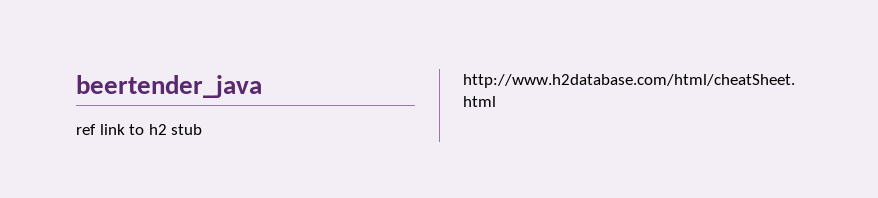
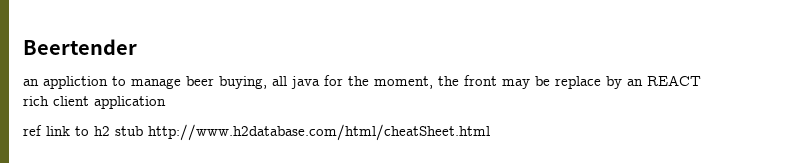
[76,75,262,98] beertender_java -> [23,39,137,55] [23,75,701,89] [23,96,166,109] Beertender // an appliction to manage beer buying, all java for the moment, the front may be replace by an REACT rich client application

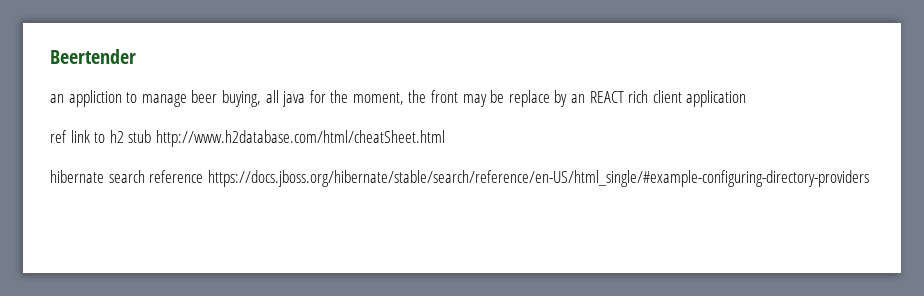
(490, 132) none -> [50,170,869,187] // hibernate search reference https://docs.jboss.org/hibernate/stable/search/reference/en-US/html_single/#example-configuring-directory-providers

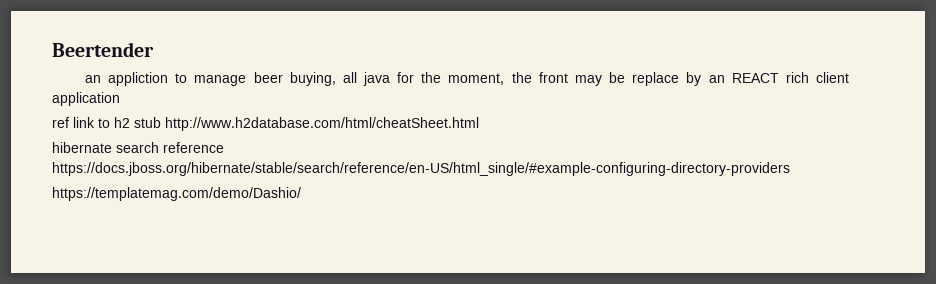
(869, 178) none -> [52,187,301,201] // https://templatemag.com/demo/Dashio/

